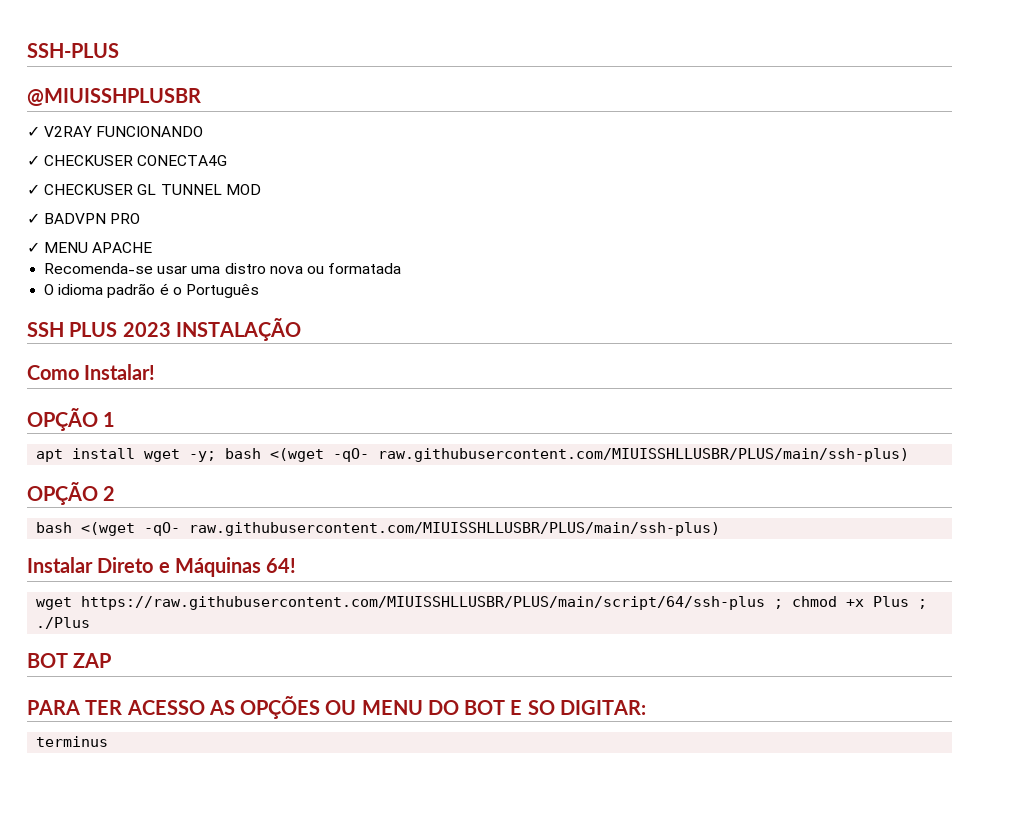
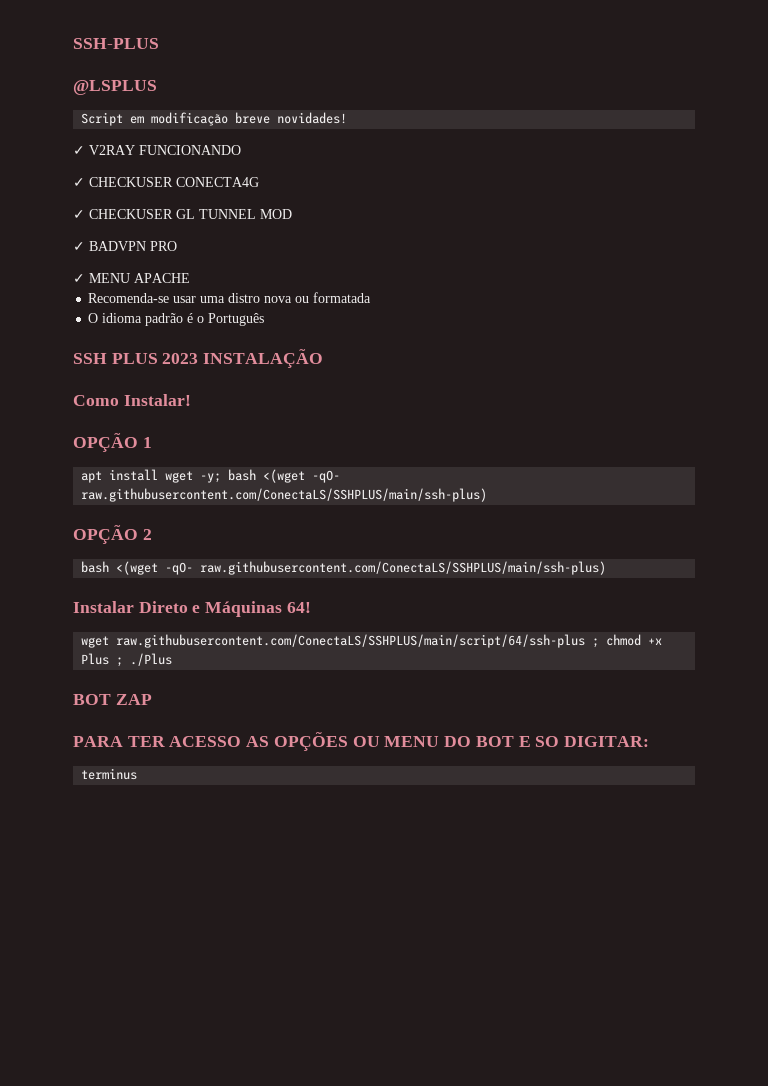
[27,88,201,106] @MIUISSHPLUSBR -> [73,80,157,95] [81,112,348,126] @LSPLUS // Script em modificação breve novidades!
[378,448,910,462] raw.githubusercontent.com/MIUISSHLLUSBR/PLUS/main/ssh-plus) -> [81,488,488,502] raw.githubusercontent.com/ConectaLS/SSHPLUS/main/ssh-plus)
[189,522,721,536] raw.githubusercontent.com/MIUISSHLLUSBR/PLUS/main/ssh-plus) -> [200,561,607,575] raw.githubusercontent.com/ConectaLS/SSHPLUS/main/ssh-plus)
[81,596,766,610] https://raw.githubusercontent.com/MIUISSHLLUSBR/PLUS/main/script/64/ssh-plus -> [116,634,586,648] raw.githubusercontent.com/ConectaLS/SSHPLUS/main/script/64/ssh-plus

